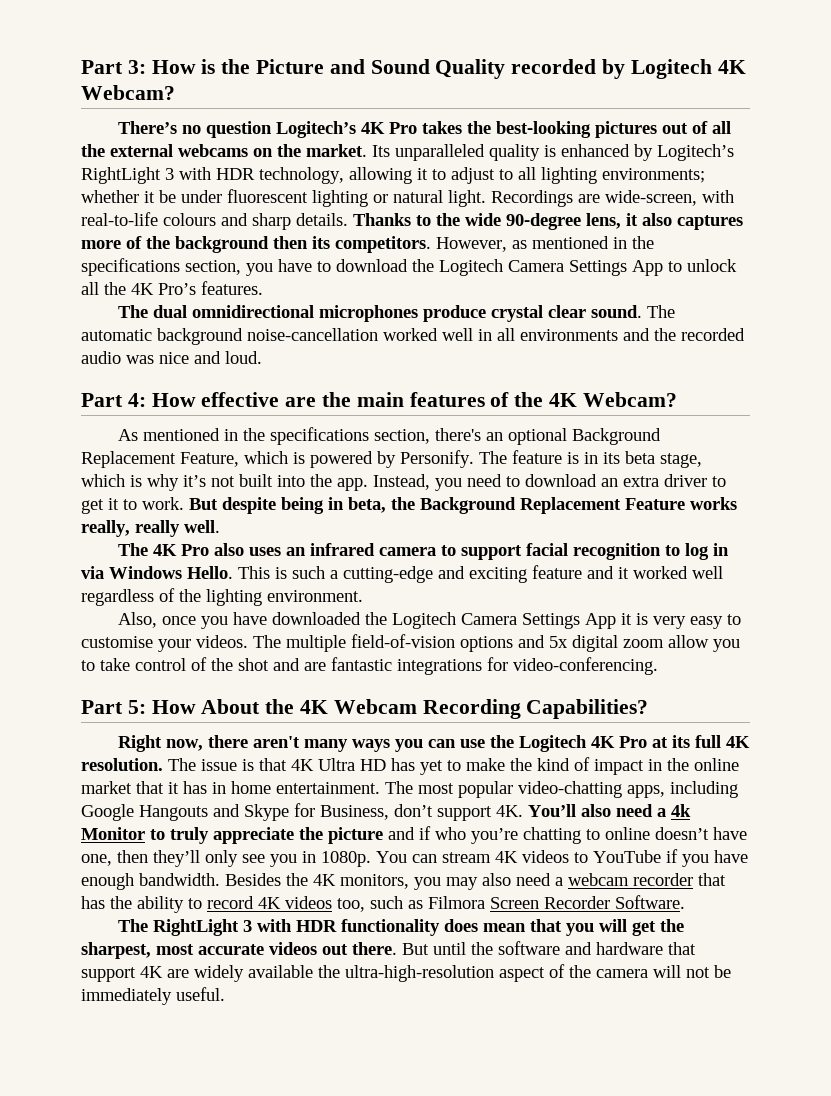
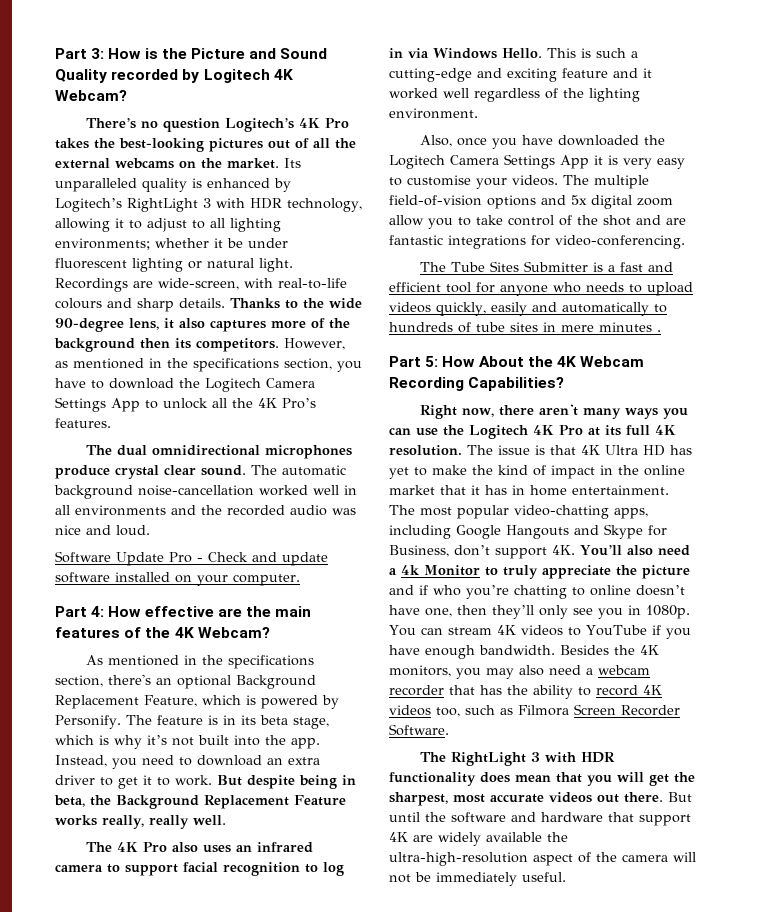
(262, 357) none -> [55,551,328,566] [55,572,300,586] // Software Update Pro - Check and update software installed on your computer.
(658, 666) none -> [420,261,674,272] [389,282,693,296] [389,302,667,316] [389,322,661,333] // The Tube Sites Submitter is a fast and efficient tool for anyone who needs to upload videos quickly, easily and automatically to hundreds of tube sites in mere minutes .

